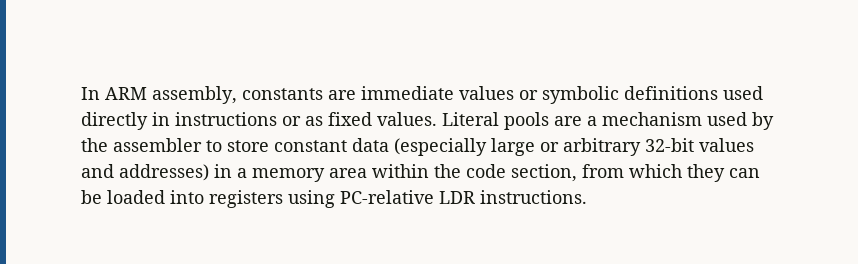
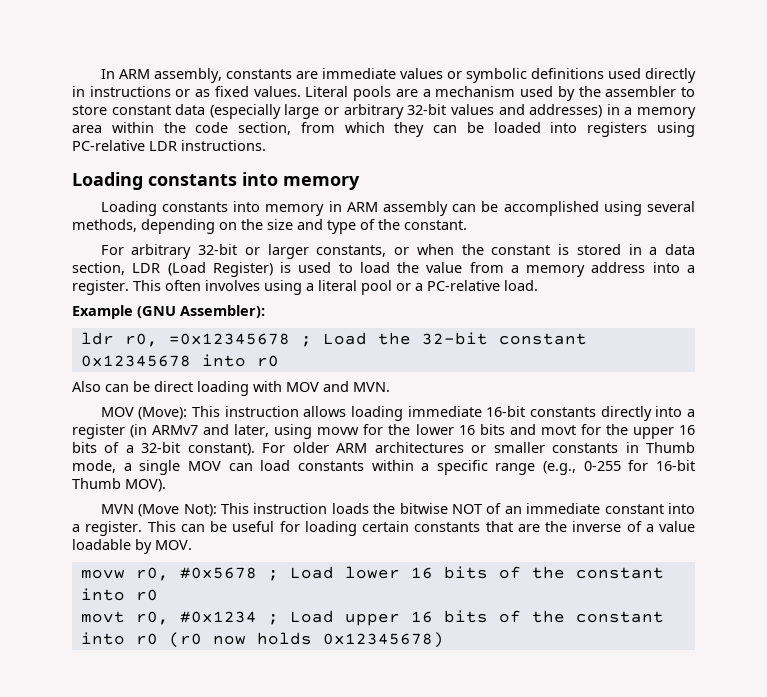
(587, 197) none -> [72,172,360,190] [100,201,695,216] [72,219,467,234] [100,244,695,259] [72,262,695,277] [72,280,538,295] [72,305,265,319] [80,332,587,347] [80,354,279,367] [72,381,390,396] [100,406,695,421] [72,424,695,439] [72,442,695,456] [72,460,695,475] [72,478,166,492] [100,503,695,517] [72,521,695,536] [72,539,192,554] [80,566,664,581] [80,588,158,601] [80,610,664,626] [80,632,444,648] // Loading constants into memory // Loading constants into memory in ARM assembly can be accomplished using several methods, depending on the size and type of the constant. // For arbitrary 32-bit or larger constants, or when the constant is stored in a data section, LDR (Load Register) is used to load the value from a memory address into a register. This often involves using a literal pool or a PC-relative load. // Example (GNU Assembler): // ldr r0, =0x12345678 ; Load the 32-bit constant 0x12345678 into r0 // Also can be direct loading with MOV and MVN. // MOV (Move): This instruction allows loading immediate 16-bit constants directly into a register (in ARMv7 and later, using movw for the lower 16 bits and movt for the upper 16 bits of a 32-bit constant). For older ARM architectures or smaller constants in Thumb mode, a single MOV can load constants within a specific range (e.g., 0-255 for 16-bit Thumb MOV). // MVN (Move Not): This instruction loads the bitwise NOT of an immediate constant into a register. This can be useful for loading certain constants that are the inverse of a value loadable by MOV. // movw r0, #0x5678 ; Load lower 16 bits of the constant into r0 // movt r0, #0x1234 ; Load upper 16 bits of the constant into r0 (r0 now holds 0x12345678)

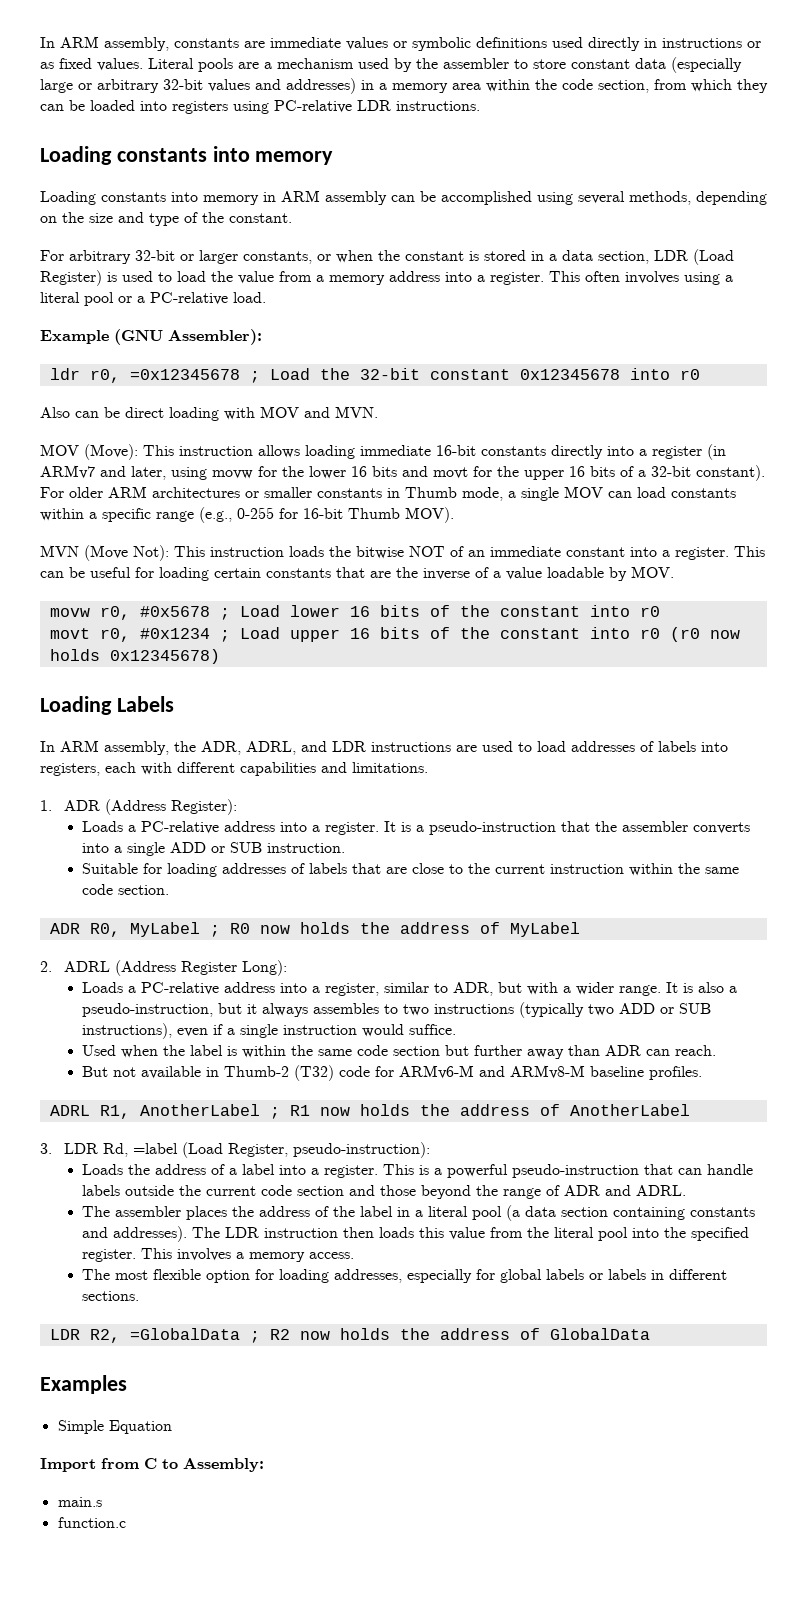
(444, 640) none -> [40,696,174,715] [40,740,728,755] [40,762,428,776] [40,799,238,815] [81,821,750,835] [81,842,345,856] [81,863,739,877] [81,884,169,895] [49,922,580,937] [40,960,288,976] [81,982,737,996] [81,1002,711,1018] [81,1023,456,1039] [81,1045,716,1059] [81,1065,702,1081] [49,1104,690,1119] [40,1142,431,1158] [81,1164,753,1178] [81,1185,686,1199] [81,1205,755,1221] [81,1226,749,1242] [81,1248,354,1262] [81,1269,727,1283] [81,1291,139,1301] [49,1328,650,1343] [40,1375,127,1394] [57,1420,172,1434] [40,1458,264,1472] [57,1497,102,1507] [57,1517,126,1528] // Loading Labels // In ARM assembly, the ADR, ADRL, and LDR instructions are used to load addresses of labels into registers, each with different capabilities and limitations. // 1. ADR (Address Register): // Loads a PC-relative address into a register. It is a pseudo-instruction that the assembler converts into a single ADD or SUB instruction. // Suitable for loading addresses of labels that are close to the current instruction within the same code section. // ADR R0, MyLabel ; R0 now holds the address of MyLabel // 2. ADRL (Address Register Long): // Loads a PC-relative address into a register, similar to ADR, but with a wider range. It is also a pseudo-instruction, but it always assembles to two instructions (typically two ADD or SUB instructions), even if a single instruction would suffice. // Used when the label is within the same code section but further away than ADR can reach. // But not available in Thumb-2 (T32) code for ARMv6-M and ARMv8-M baseline profiles. // ADRL R1, AnotherLabel ; R1 now holds the address of AnotherLabel // 3. LDR Rd, =label (Load Register, pseudo-instruction): // Loads the address of a label into a register. This is a powerful pseudo-instruction that can handle labels outside the current code section and those beyond the range of ADR and ADRL. // The assembler places the address of the label in a literal pool (a data section containing constants and addresses). The LDR instruction then loads this value from the literal pool into the specified register. This involves a memory access. // The most flexible option for loading addresses, especially for global labels or labels in different sections. // LDR R2, =GlobalData ; R2 now holds the address of GlobalData // Examples // Simple Equation // Import from C to Assembly: // main.s // function.c

